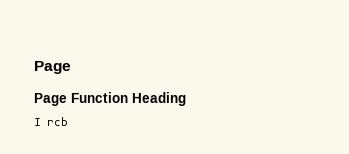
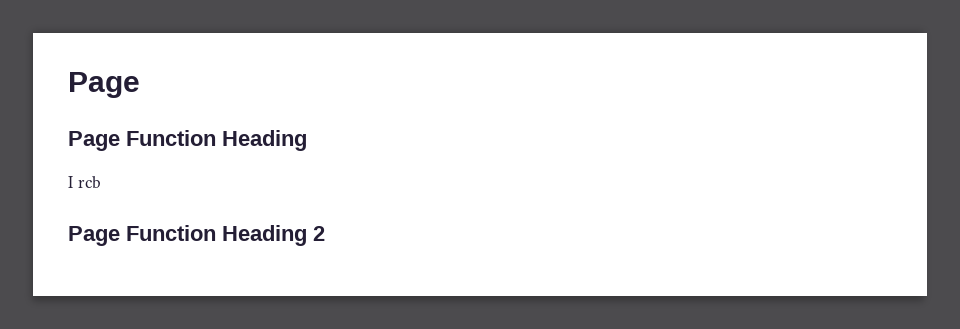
(68, 121) none -> [68,225,325,246] // Page Function Heading 2

